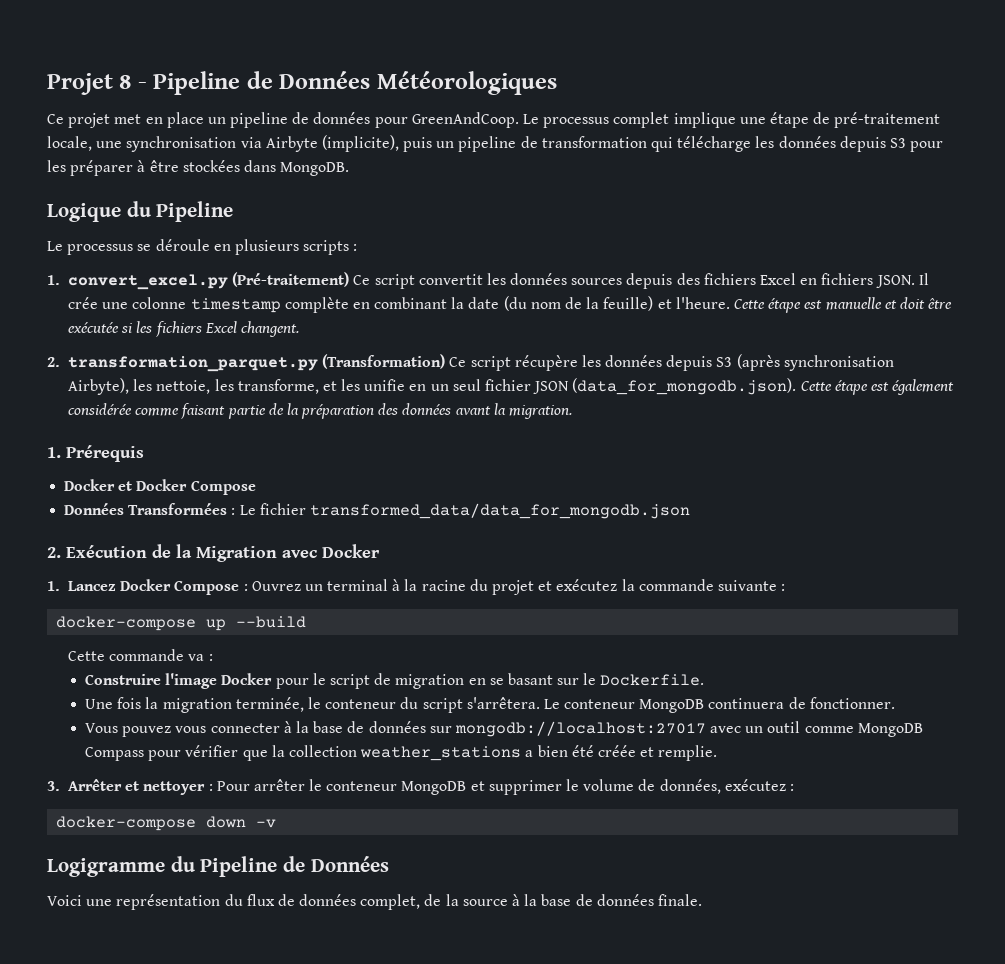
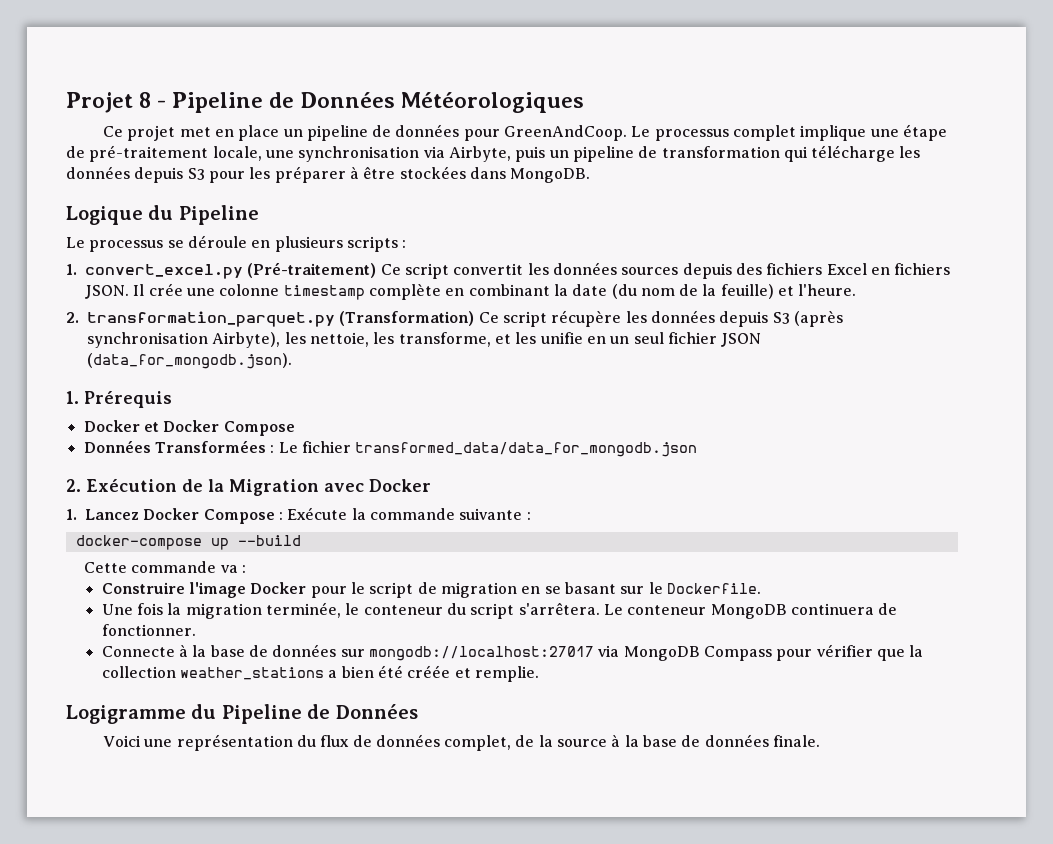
[265,135,399,152] Airbyte (implicite), -> [448,146,511,162] Airbyte,
[733,297,953,313] [68,321,299,337] Cette étape est manuelle et doit être exécutée si les fichiers Excel changent. -> (857, 290) none
[800,379,955,395] [68,403,573,419] Cette étape est également considérée comme faisant partie de la préparation des données avant la migration. -> (292, 361) none
[251,579,618,595] Ouvrez un terminal à la racine du projet et exécutez -> [287,507,348,520] Exécute
[85,723,280,737] Vous pouvez vous connecter -> [101,646,175,657] Connecte
[710,721,854,733] avec un outil comme -> [598,645,620,657] via
[47,779,794,795] [56,816,277,831] // 3. Arrêter et nettoyer : Pour arrêter le conteneur MongoDB et supprimer le volume de données, exécutez : // docker-compose down -v -> (539, 674) none

